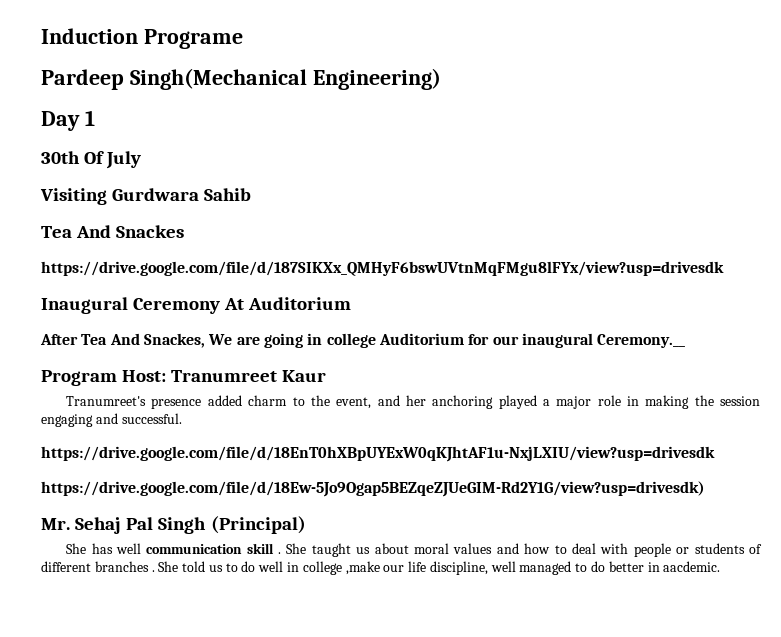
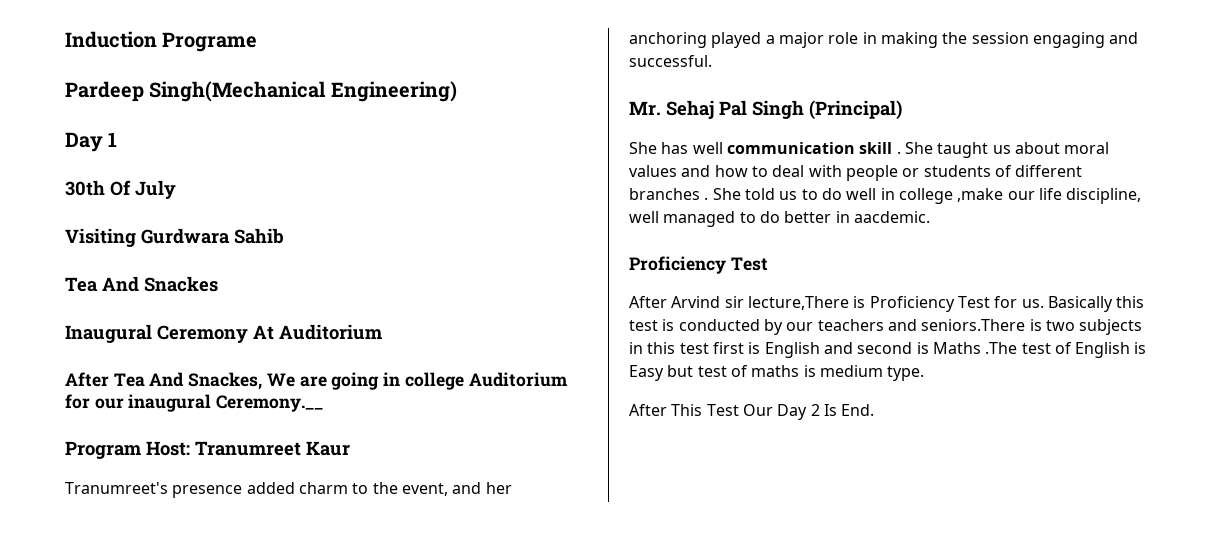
[41,261,724,276] // https://drive.google.com/file/d/187SIKXx_QMHyF6bswUVtnMqFMgu8lFYx/view?usp=drivesdk -> (218, 284) none
[41,446,715,462] [41,481,705,497] // https://drive.google.com/file/d/18EnT0hXBpUYExW0qKJhtAF1u-NxjLXIU/view?usp=drivesdk // https://drive.google.com/file/d/18Ew-5Jo9Ogap5BEZqeZJUeGIM-Rd2Y1G/view?usp=drivesdk) -> (712, 61) none
(721, 566) none -> [629,256,768,274] [629,296,1145,312] [629,319,1143,335] [629,342,1147,358] [629,365,925,381] [629,404,875,420] // Proficiency Test // After Arvind sir lecture,There is Proficiency Test for us. Basically this test is conducted by our teachers and seniors.There is two subjects in this test first is English and second is Maths .The test of English is Easy but test of maths is medium type. // After This Test Our Day 2 Is End.

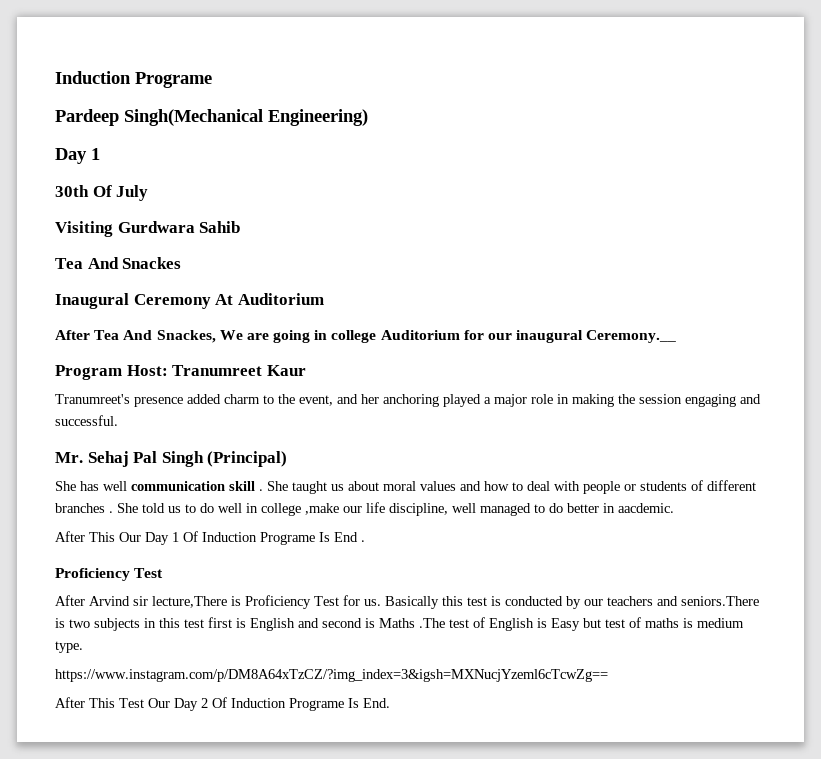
(930, 217) none -> [55,531,365,545] // After This Our Day 1 Of Induction Programe Is End .
(925, 373) none -> [55,669,608,682] // https://www.instagram.com/p/DM8A64xTzCZ/?img_index=3&igsh=MXNucjYzeml6cTcwZg==
(820, 410) none -> [212,697,344,711] Of Induction Programe

